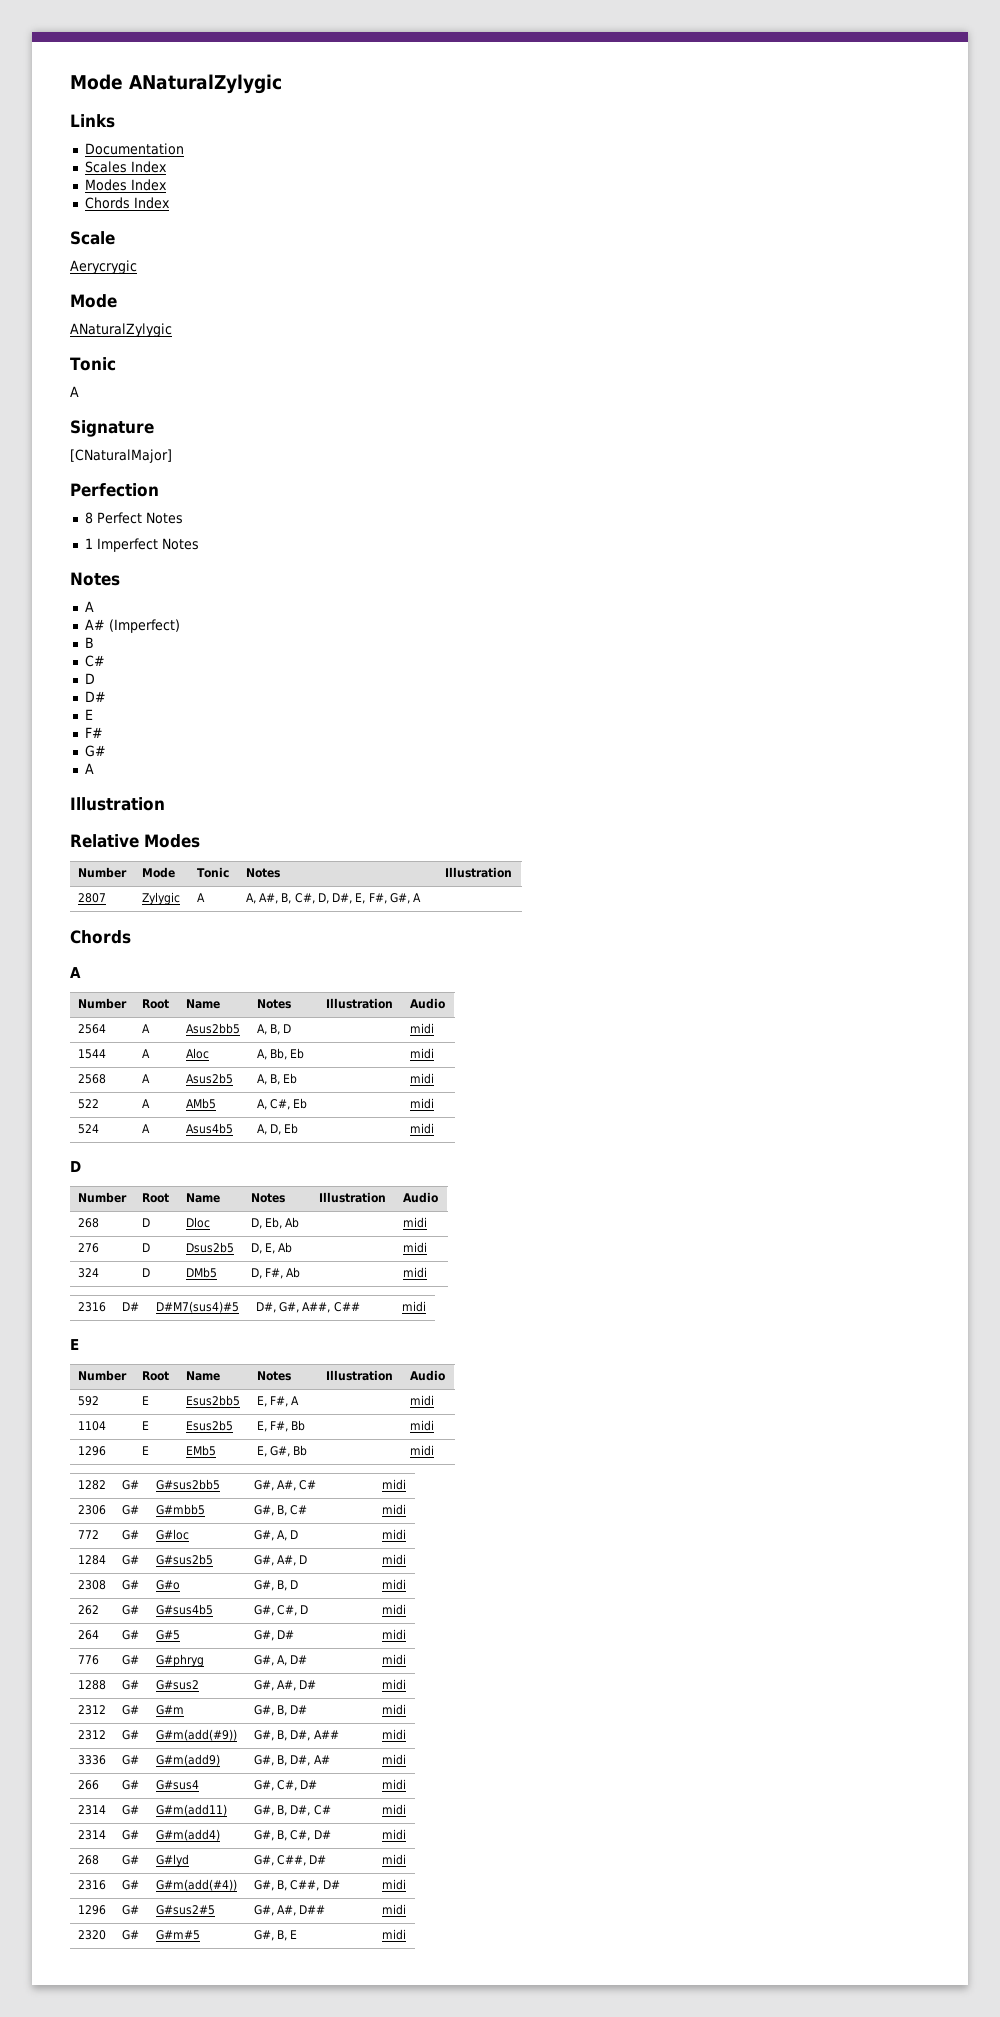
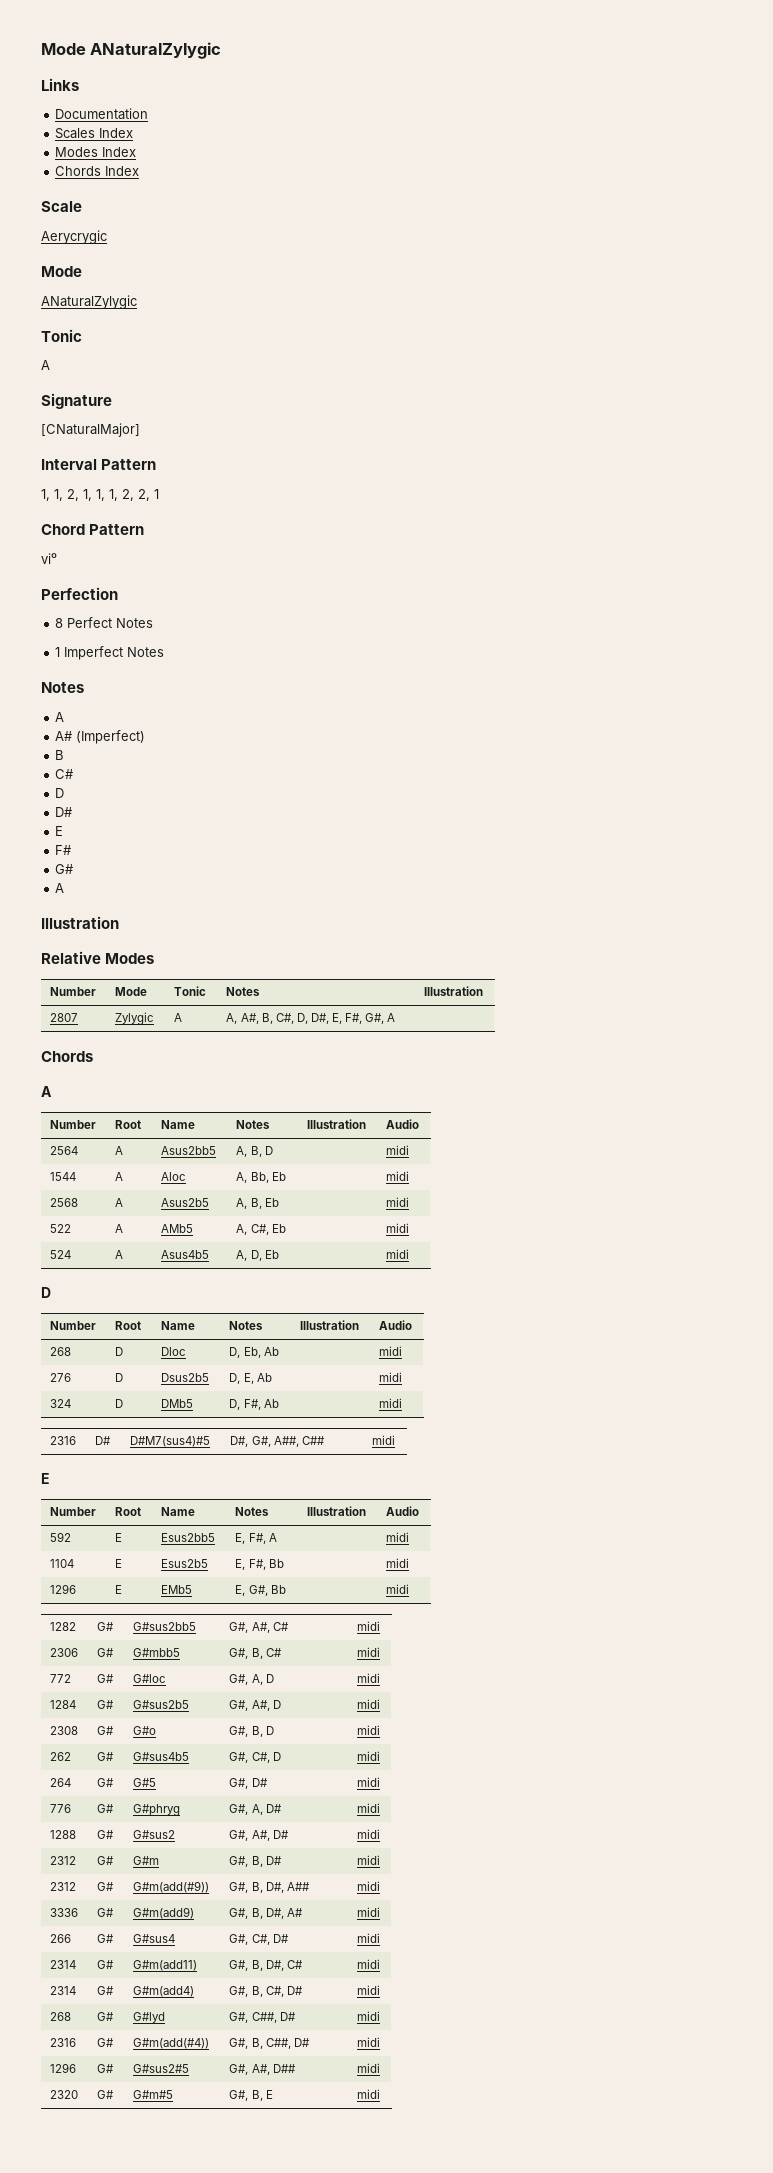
(172, 456) none -> [41,459,157,470] [41,489,159,501] [41,524,145,535] [41,553,57,564] // Interval Pattern // 1, 1, 2, 1, 1, 1, 2, 2, 1 // Chord Pattern // vi⁰

